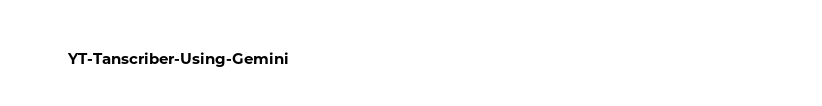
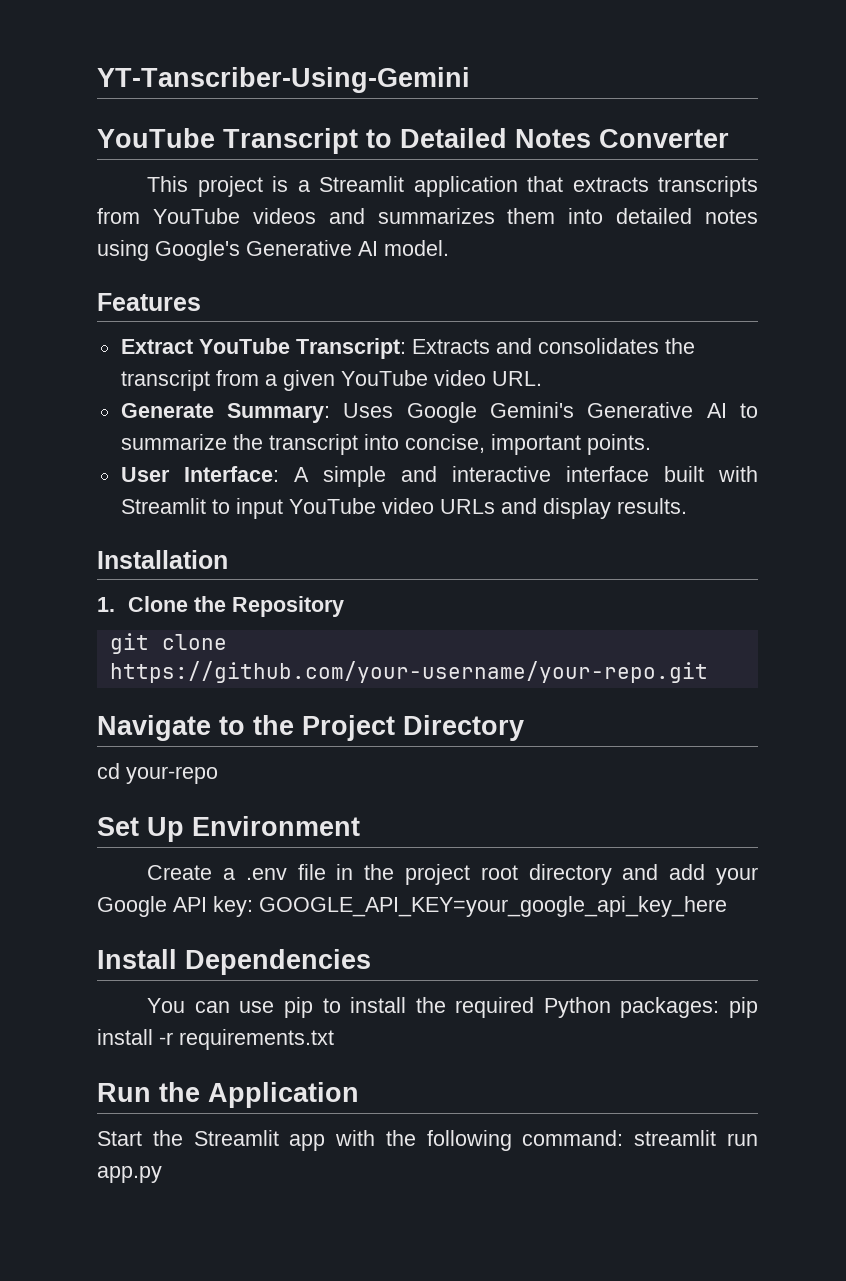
(289, 59) none -> [97,128,729,154] [147,176,759,197] [97,208,758,224] [97,240,449,261] [97,293,201,311] [120,338,695,359] [120,370,542,391] [120,402,758,423] [120,434,651,455] [120,466,758,487] [120,498,687,519] [97,550,228,569] [97,596,345,617] [109,633,227,654] [109,661,708,683] [97,715,524,741] [97,763,218,784] [97,816,360,842] [147,864,758,885] [97,896,727,917] [97,949,371,975] [147,997,759,1018] [97,1029,334,1050] [97,1082,359,1108] [97,1130,758,1151] [97,1166,162,1183] // YouTube Transcript to Detailed Notes Converter // This project is a Streamlit application that extracts transcripts from YouTube videos and summarizes them into detailed notes using Google's Generative AI model. // Features // Extract YouTube Transcript: Extracts and consolidates the transcript from a given YouTube video URL. // Generate Summary: Uses Google Gemini's Generative AI to summarize the transcript into concise, important points. // User Interface: A simple and interactive interface built with Streamlit to input YouTube video URLs and display results. // Installation // 1. Clone the Repository // git clone https://github.com/your-username/your-repo.git // Navigate to the Project Directory // cd your-repo // Set Up Environment // Create a .env file in the project root directory and add your Google API key: GOOGLE_API_KEY=your_google_api_key_here // Install Dependencies // You can use pip to install the required Python packages: pip install -r requirements.txt // Run the Application // Start the Streamlit app with the following command: streamlit run app.py

